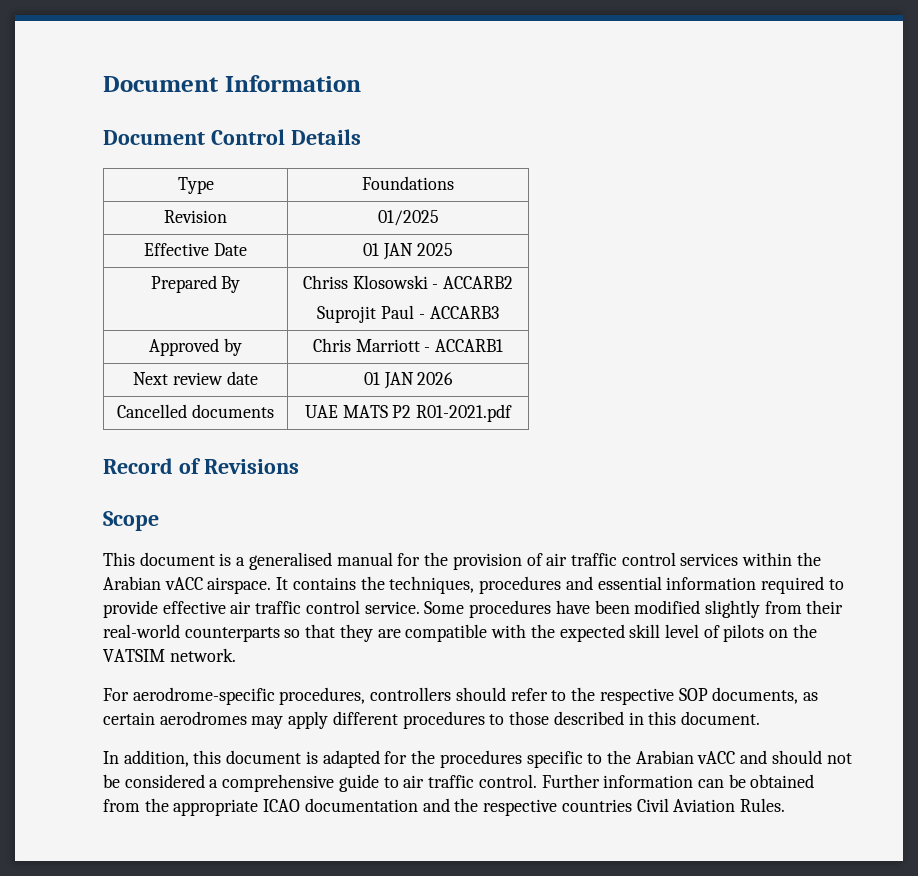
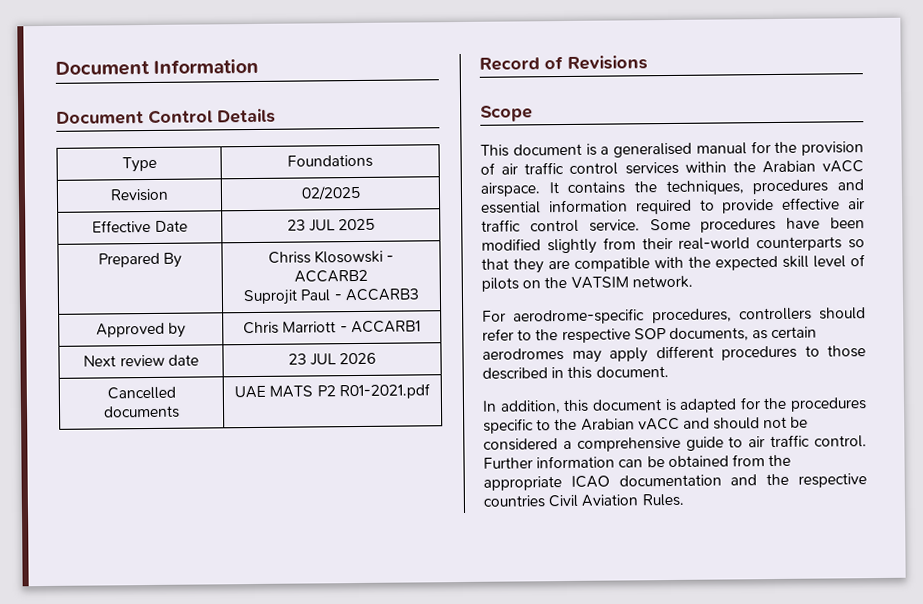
[377,210,439,226] 01/2025 -> [300,185,361,201] 02/2025
[363,243,413,260] 01 JAN -> [286,219,336,232] 23 JUL
[363,372,414,389] 01 JAN -> [287,353,337,366] 23 JUL

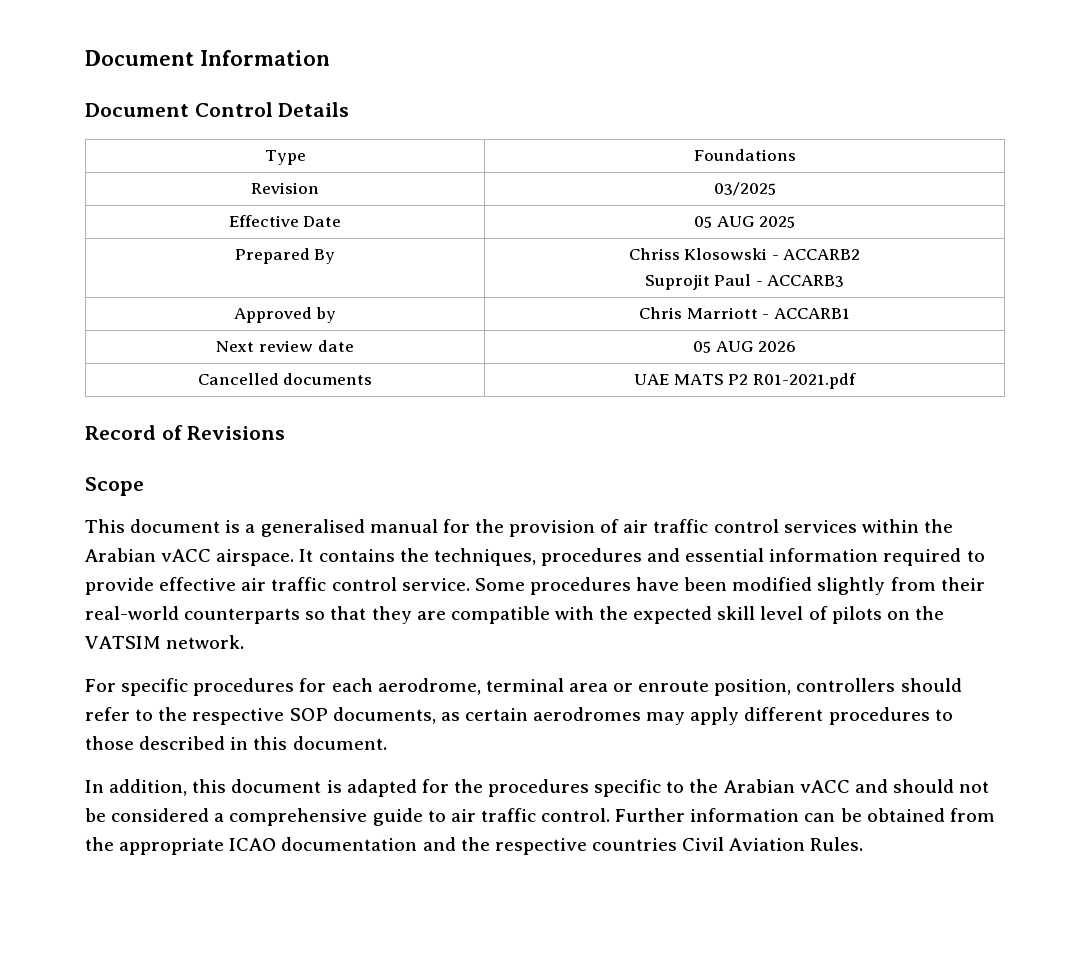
[300,185,361,201] 02/2025 -> [713,182,776,196] 03/2025
[286,219,336,232] 23 JUL -> [693,216,755,228] 05 AUG
[287,353,337,366] 23 JUL -> [692,341,754,353] 05 AUG
[513,308,732,325] aerodrome-specific procedures, -> [121,678,792,696] specific procedures for each aerodrome, terminal area or enroute position,

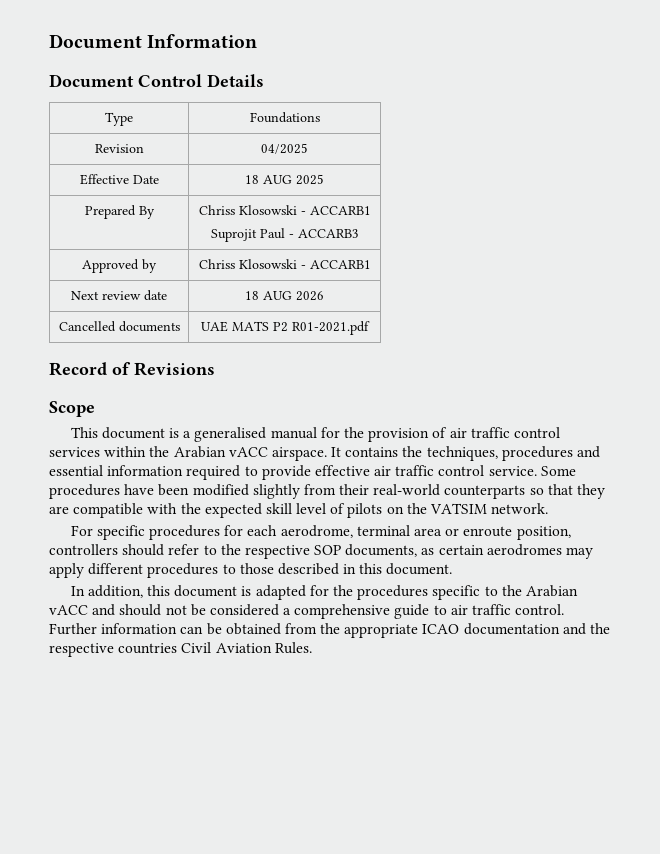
[713,182,776,196] 03/2025 -> [261,143,308,154] 04/2025
[693,216,712,228] 05 -> [245,175,259,184] 18
[783,249,861,260] ACCARB2 -> [309,206,371,215] ACCARB1
[639,307,758,319] Chris Marriott -> [198,259,297,269] Chriss Klosowski
[692,341,711,353] 05 -> [245,291,259,300] 18

